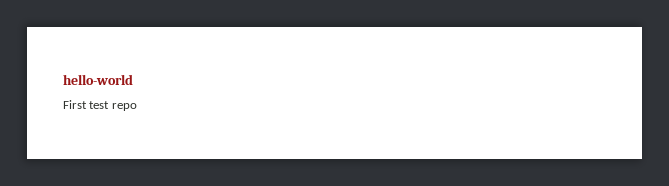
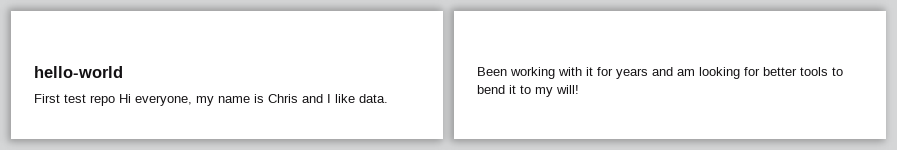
(137, 107) none -> [119,94,388,106] [477,67,843,79] [477,85,579,97] Hi everyone, my name is Chris and I like data. Been working with it for years and am looking for better tools to bend it to my will!

